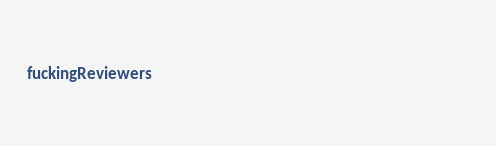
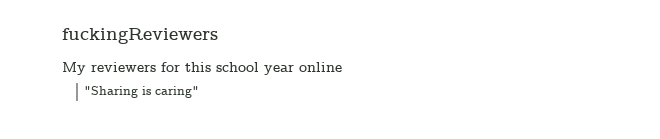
(152, 74) none -> [62,62,342,75] [84,86,200,98] // My reviewers for this school year online // "Sharing is caring"

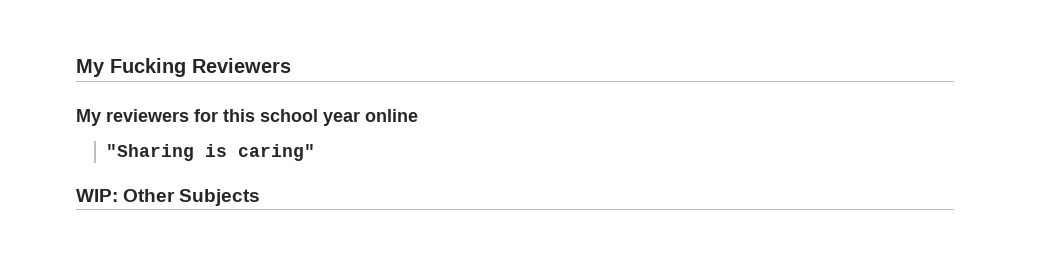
[62,28,218,44] fuckingReviewers -> [76,58,291,77] My Fucking Reviewers
(200, 92) none -> [76,189,261,206] // WIP: Other Subjects

